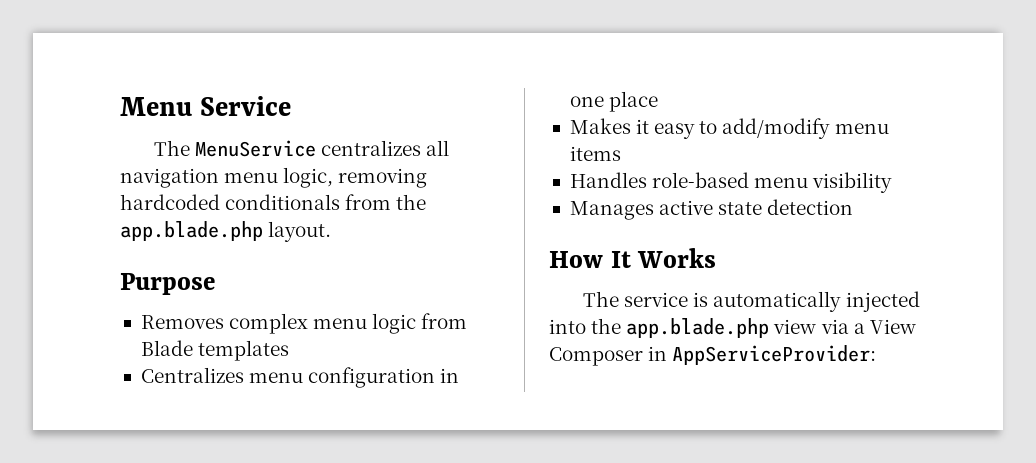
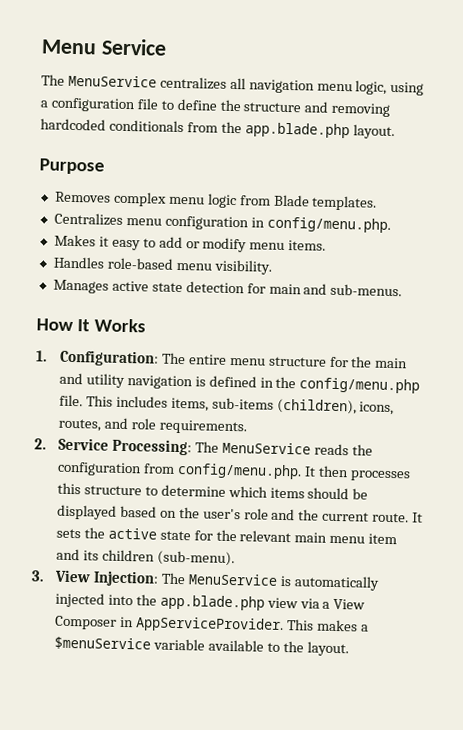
(334, 177) none -> [390,81,425,96] [40,97,329,113] using a configuration file to define the structure and
[198,340,290,361] templates -> [311,195,378,211] templates.
[569,91,659,112] one place -> [266,216,391,233] config/menu.php.
[722,118,889,139] [569,146,621,161] add/modify menu items -> [158,236,327,253] add or modify menu items.
[812,172,893,193] visibility -> [213,259,272,275] visibility.
(854, 207) none -> [246,283,403,297] for main and sub-menus.
[582,291,689,307] The service -> [36,349,409,369] [58,372,421,394] [58,394,395,416] [57,417,247,435] [34,437,373,456] [56,461,411,482] [56,482,369,500] [56,504,424,523] [55,527,398,545] [55,548,235,567] [31,569,278,587] 1. Configuration: The entire menu structure for the main and utility navigation is defined in the config/menu.php file. This includes items, sub-items (children), icons, routes, and role requirements. // 2. Service Processing: The MenuService reads the configuration from config/menu.php. It then processes this structure to determine which items should be displayed based on the user's role and the current route. It sets the active state for the relevant main menu item and its children (sub-menu). // 3. View Injection: The MenuService
[672,345,877,365] AppServiceProvider: -> [134,616,369,634] [53,636,349,657] AppServiceProvider. This makes a $menuService variable available to the layout.

